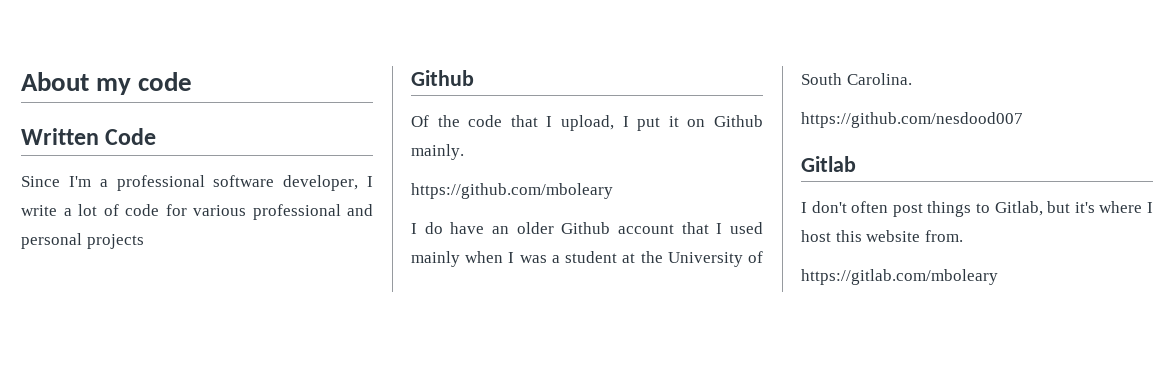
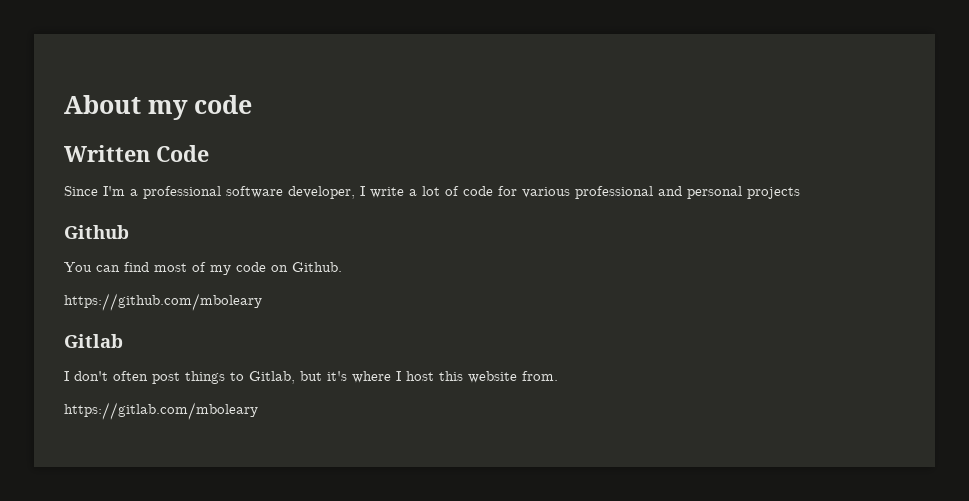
[411,115,763,131] [411,144,464,160] [411,183,613,199] [411,222,763,234] [411,251,763,267] [801,73,912,85] [801,112,1023,128] Of the code that I upload, I put it on Github mainly. // https://github.com/mboleary // I do have an older Github account that I used mainly when I was a student at the University of South Carolina. // https://github.com/nesdood007 -> [64,262,342,275] [64,293,262,311] You can find most of my code on Github. // https://github.com/mboleary

